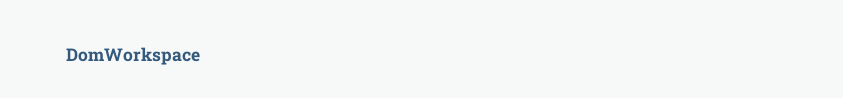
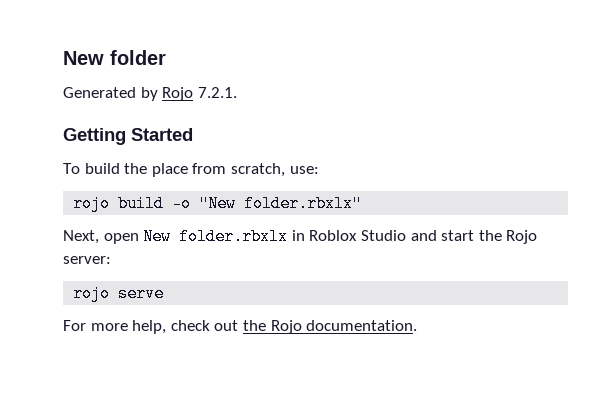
[66,47,200,65] DomWorkspace -> [63,50,166,65] [63,87,237,101] [63,128,193,145] [63,163,319,177] [73,195,363,212] [63,228,538,245] [63,256,111,264] [73,285,165,302] [63,320,418,334] New folder // Generated by Rojo 7.2.1. // Getting Started // To build the place from scratch, use: // rojo build -o "New folder.rbxlx" // Next, open New folder.rbxlx in Roblox Studio and start the Rojo server: // rojo serve // For more help, check out the Rojo documentation.

